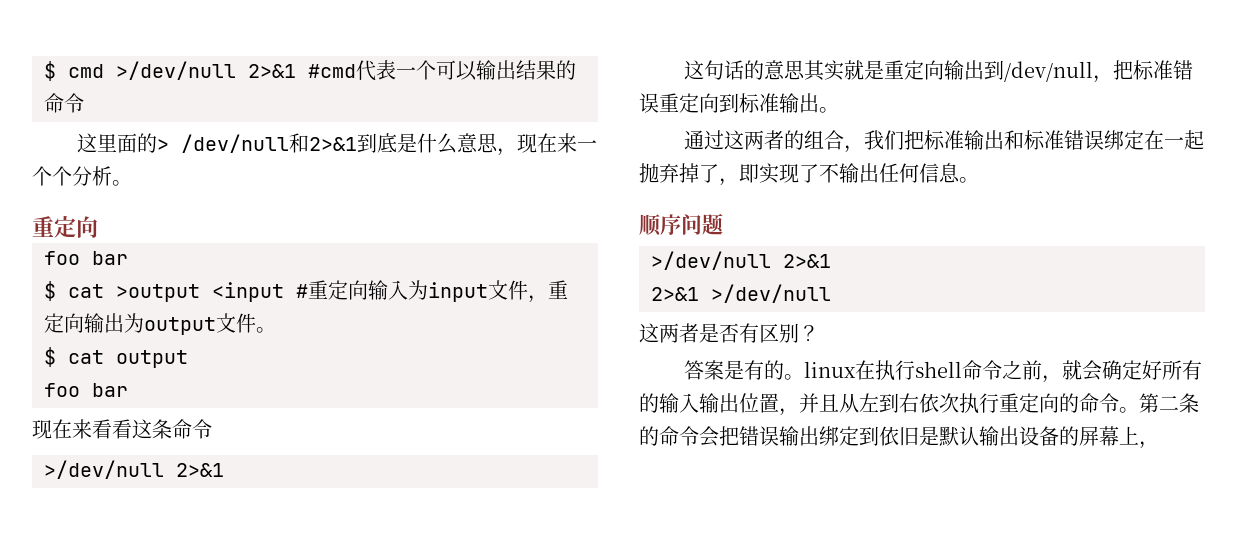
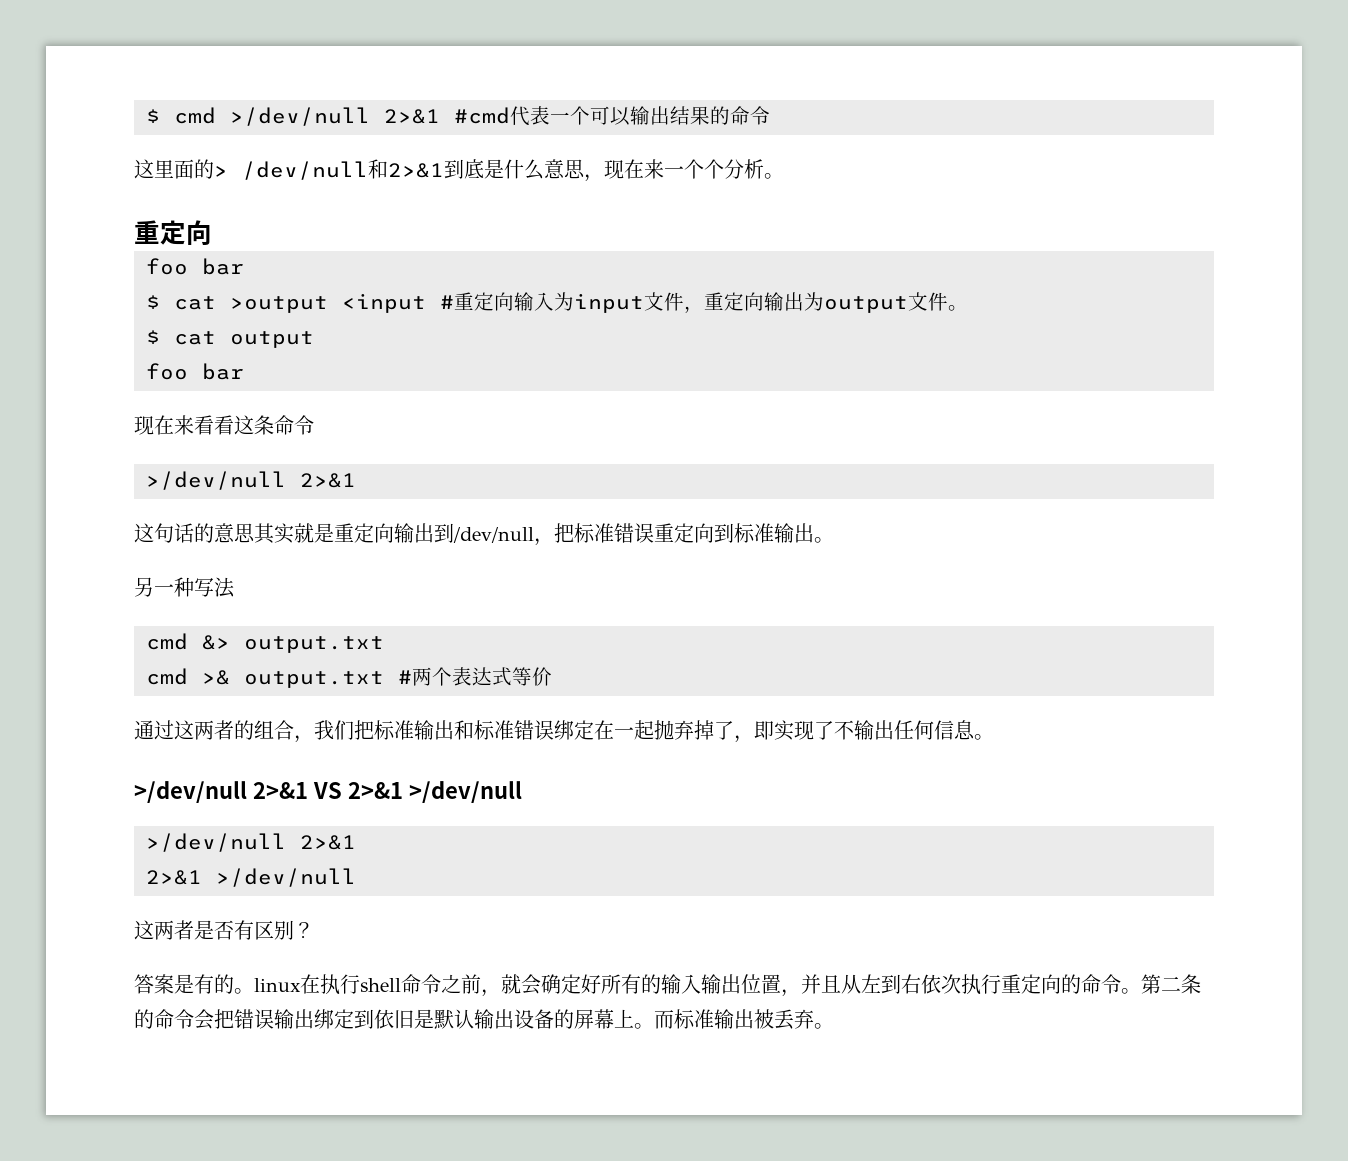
(839, 110) none -> [134,577,235,598] [146,633,384,653] [146,667,552,688] // 另一种写法 // cmd &> output.txt // cmd >& output.txt #两个表达式等价
[639,213,723,236] 顺序问题 -> [134,781,522,803] >/dev/null 2>&1 VS 2>&1 >/dev/null
[1139,441,1159,449] ， -> [634,1009,834,1030] 。而标准输出被丢弃。

